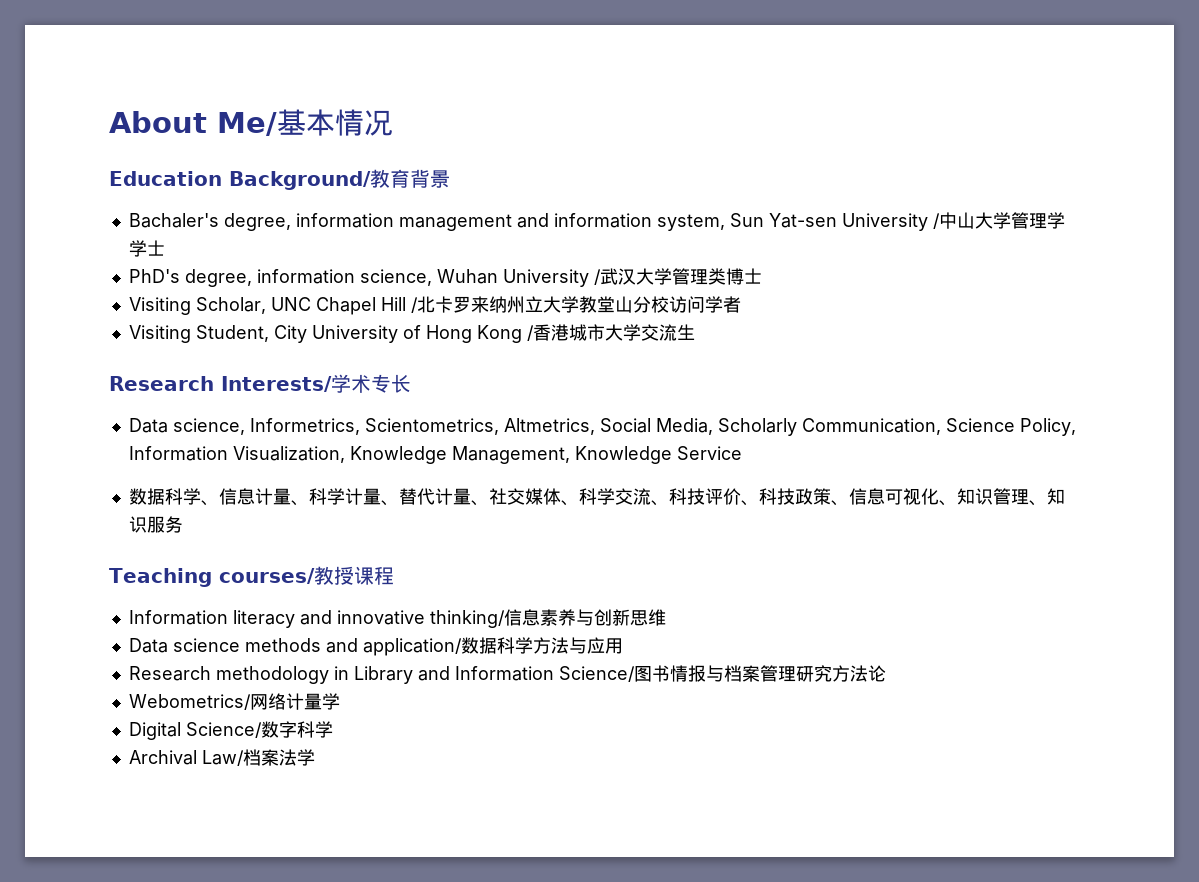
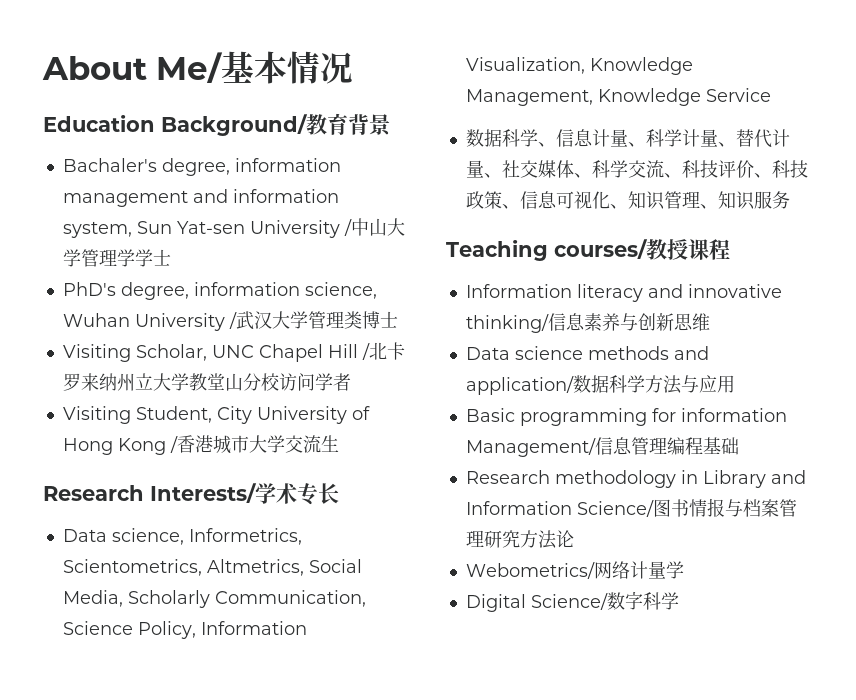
(623, 646) none -> [465,408,787,426] [465,437,739,457] // Basic programming for information Management/信息管理编程基础
[128,749,315,766] // Archival Law/档案法学 -> (679, 601) none

